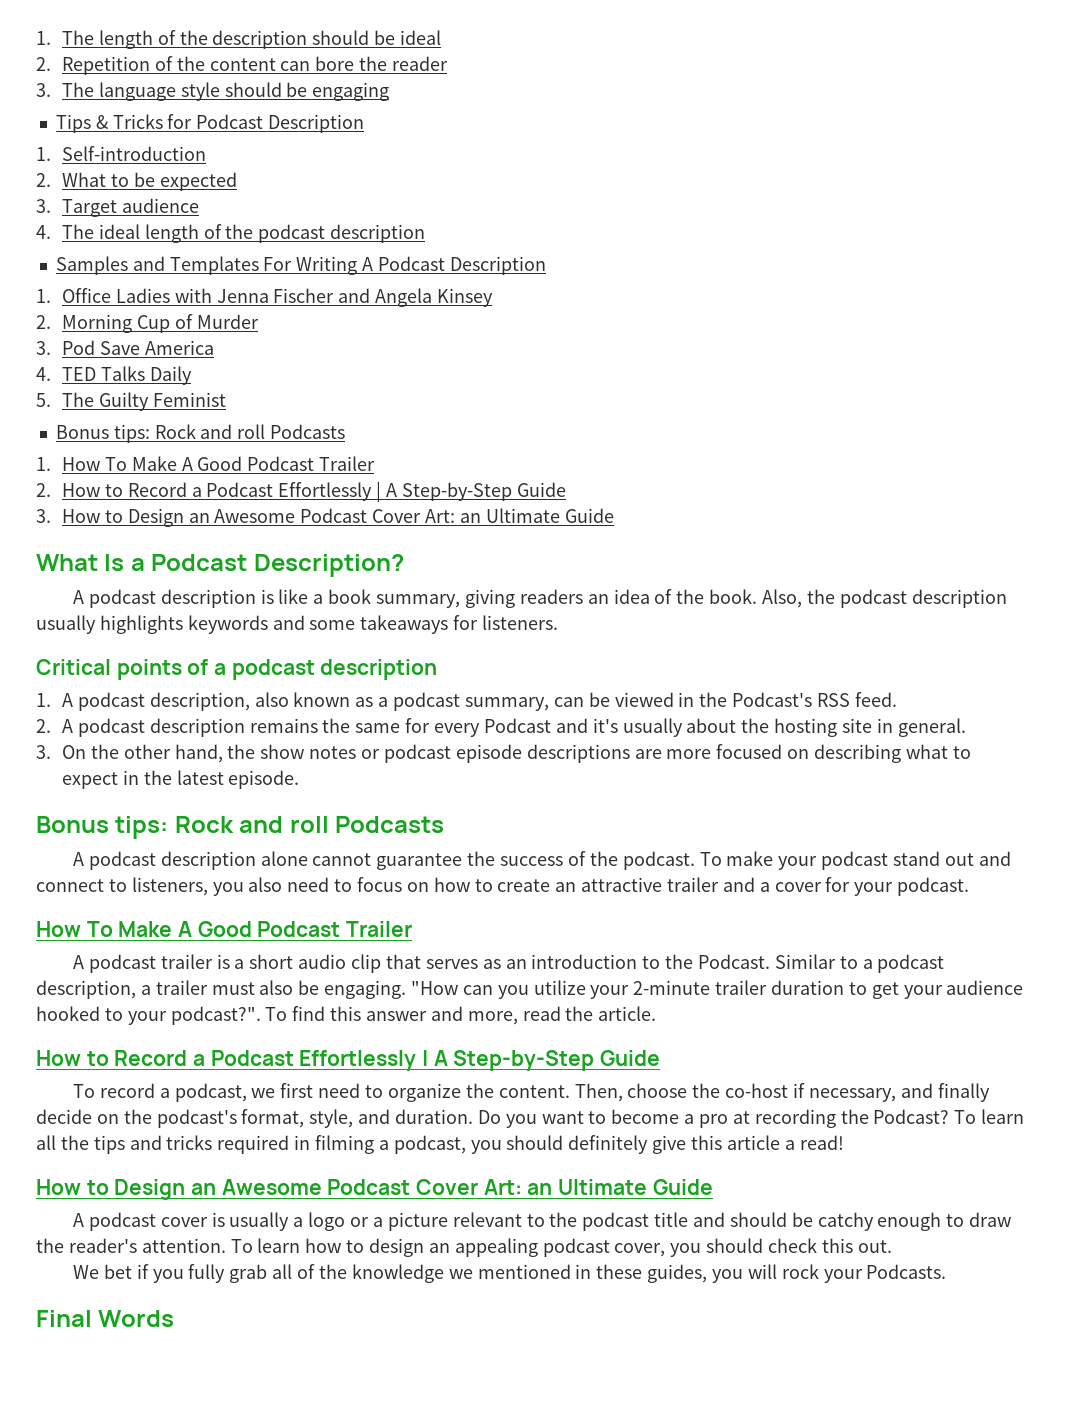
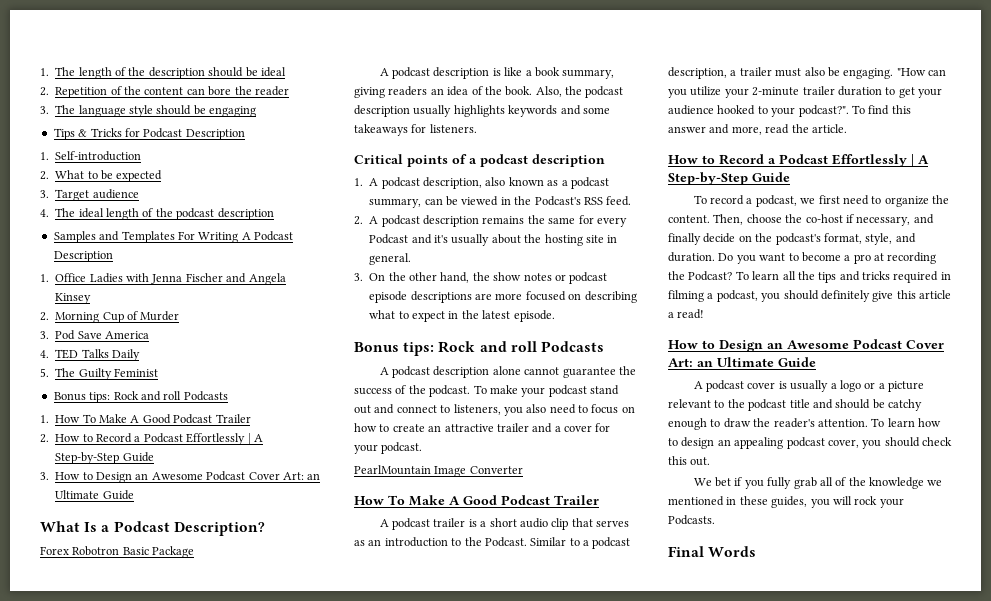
(404, 565) none -> [40,546,195,558] // Forex Robotron Basic Package
(970, 886) none -> [354,465,523,477] // PearlMountain Image Converter

